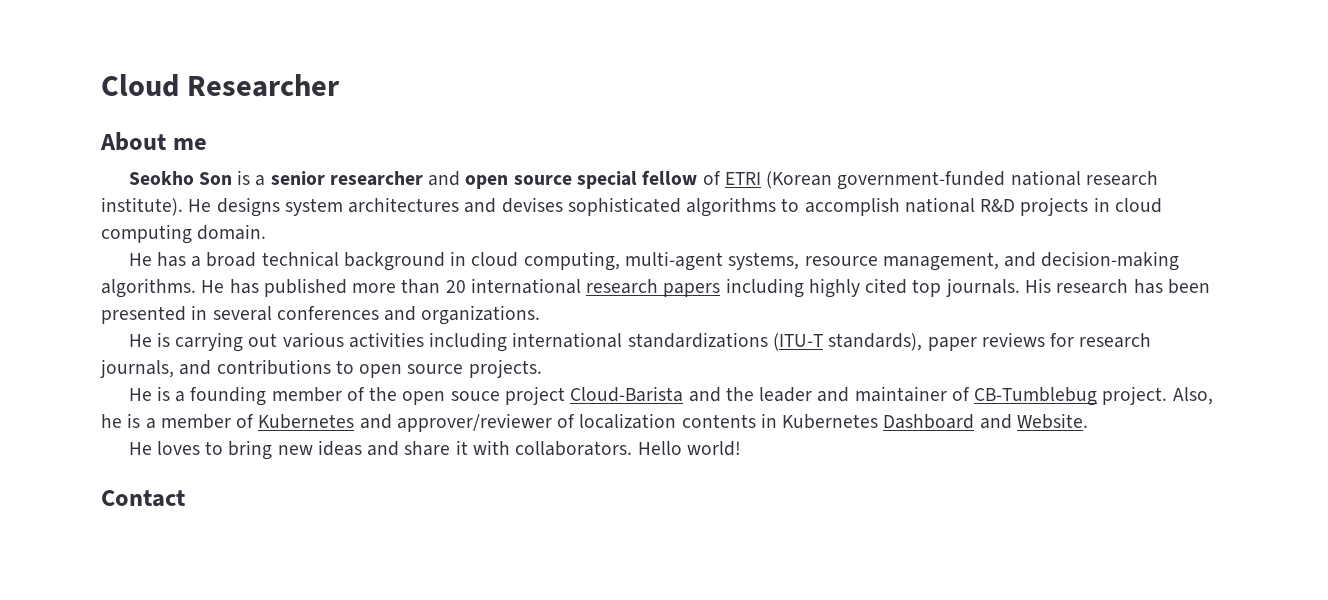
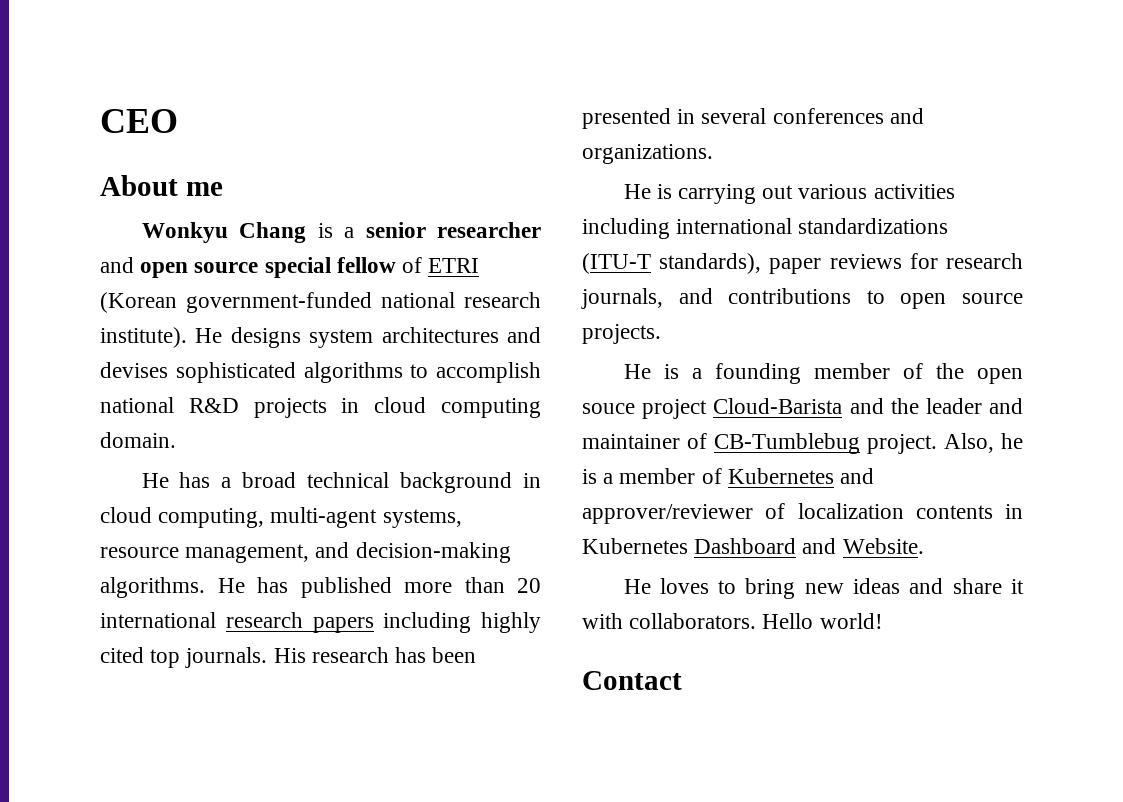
[101,74,341,97] Cloud Researcher -> [100,109,178,133] CEO
[128,171,232,185] Seokho Son -> [141,222,307,243] Wonkyu Chang

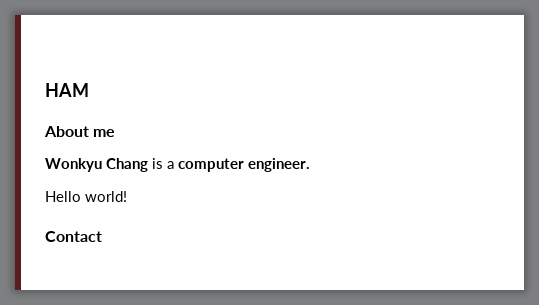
[100,109,178,133] CEO -> [45,83,89,97] HAM
[365,222,541,238] [100,257,480,278] [100,292,541,313] [100,327,541,348] [100,362,541,383] [100,397,541,418] [100,432,176,448] [141,472,541,493] [100,507,462,528] [100,542,511,563] [100,577,541,598] [100,612,541,633] [100,647,477,668] [582,108,924,129] [582,144,713,164] [623,184,955,204] [582,218,949,239] [582,253,1023,274] [581,288,1023,309] [582,324,661,344] [623,363,1023,384] [582,398,1024,419] [582,433,1023,454] [582,468,875,484] [582,503,1023,524] [582,538,924,554] [623,578,1024,599] [582,613,757,629] senior researcher and open source special fellow of ETRI (Korean government-funded national research institute). He designs system architectures and devises sophisticated algorithms to accomplish national R&D projects in cloud computing domain. // He has a broad technical background in cloud computing, multi-agent systems, resource management, and decision-making algorithms. He has published more than 20 international research papers including highly cited top journals. His research has been presented in several conferences and organizations. // He is carrying out various activities including international standardizations (ITU-T standards), paper reviews for research journals, and contributions to open source projects. // He is a founding member of the open souce project Cloud-Barista and the leader and maintainer of CB-Tumblebug project. Also, he is a member of Kubernetes and approver/reviewer of localization contents in Kubernetes Dashboard and Website. // He loves to bring new ideas and share it with collaborators. -> [178,158,310,172] computer engineer. //

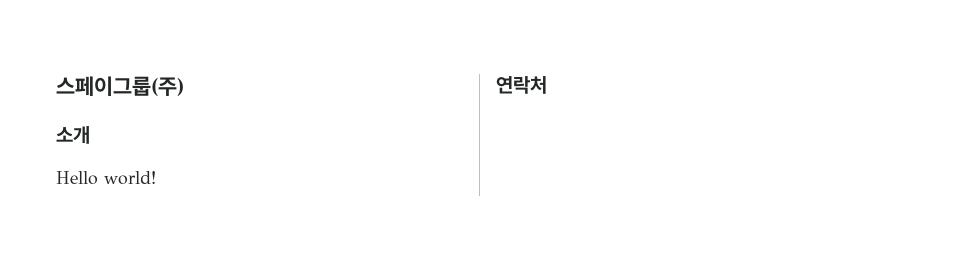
[45,83,89,97] [44,126,116,137] [45,158,310,172] HAM // About me // Wonkyu Chang is a computer engineer. -> [56,76,184,97] [56,126,90,144] 스페이그룹(주) // 소개
[45,231,102,242] Contact -> [496,76,547,94] 연락처

